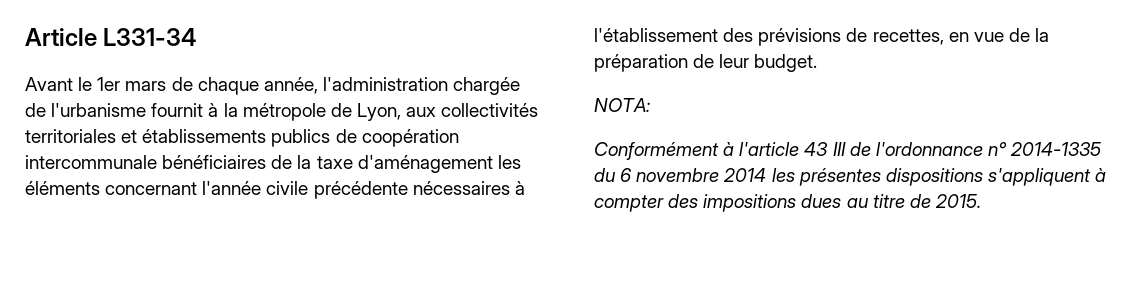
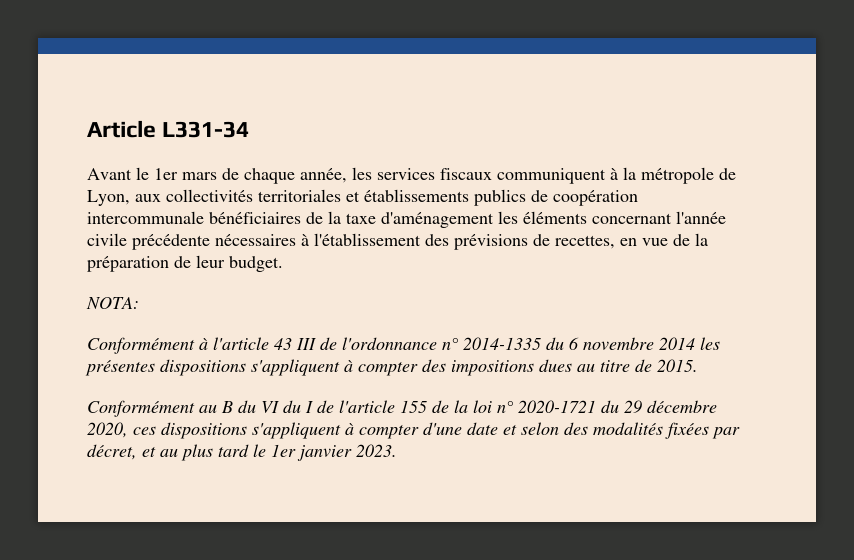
[322,77,521,95] [25,103,204,117] l'administration chargée de l'urbanisme fournit -> [352,167,606,184] les services fiscaux communiquent
(981, 201) none -> [87,400,717,417] [87,422,740,439] [87,444,397,461] // Conformément au B du VI du I de l'article 155 de la loi n° 2020-1721 du 29 décembre 2020, ces dispositions s'appliquent à compter d'une date et selon des modalités fixées par décret, et au plus tard le 1er janvier 2023.

